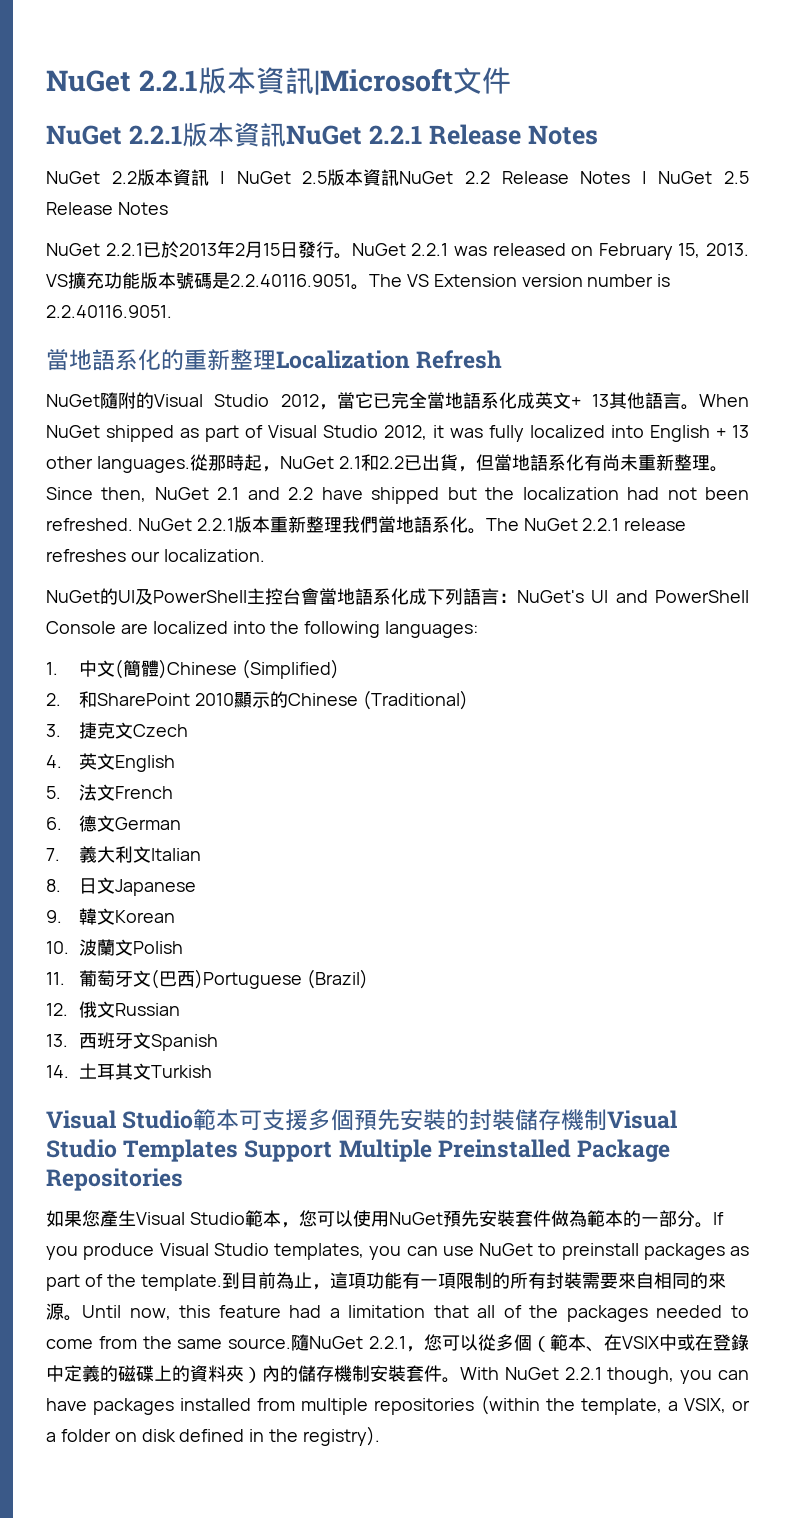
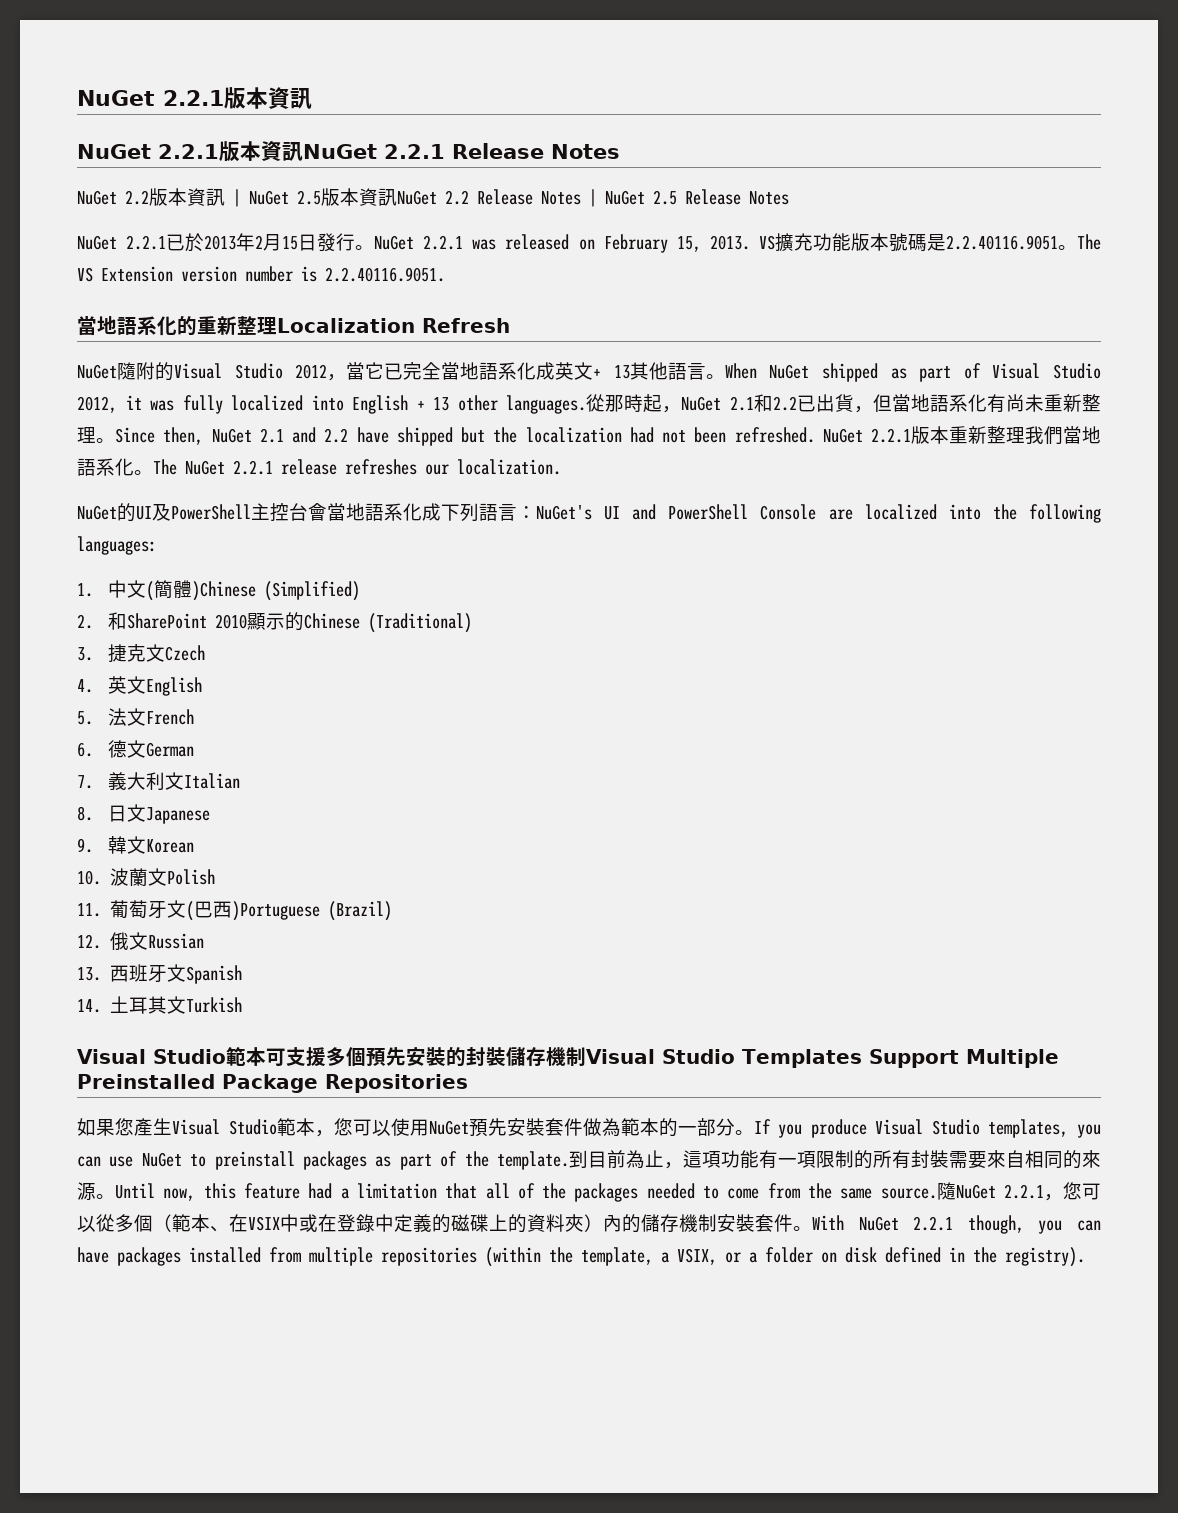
[46,67,511,95] NuGet 2.2.1版本資訊|Microsoft文件 -> [77,87,312,110] NuGet 2.2.1版本資訊

